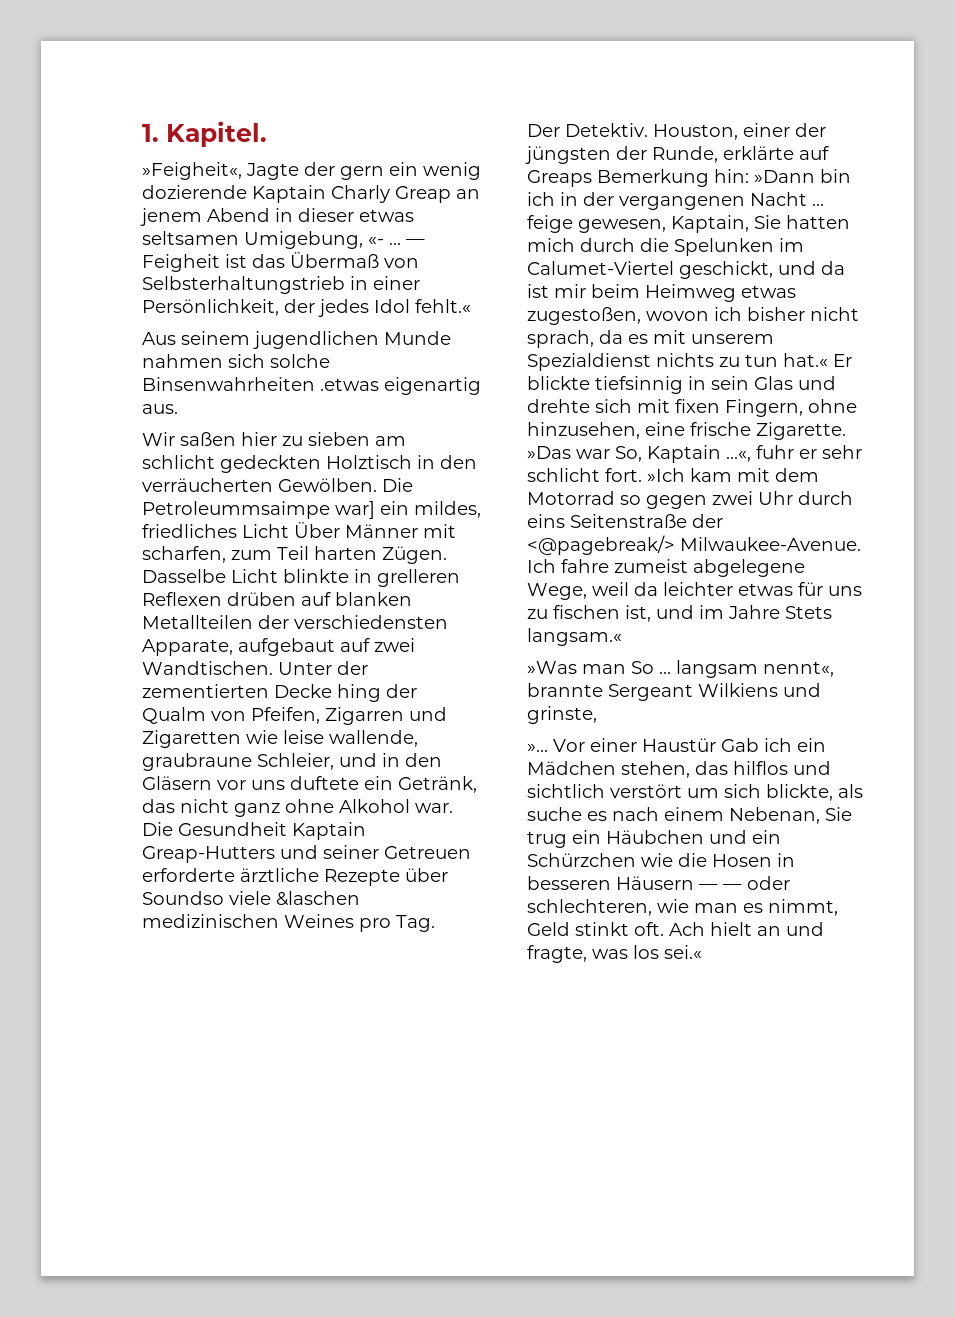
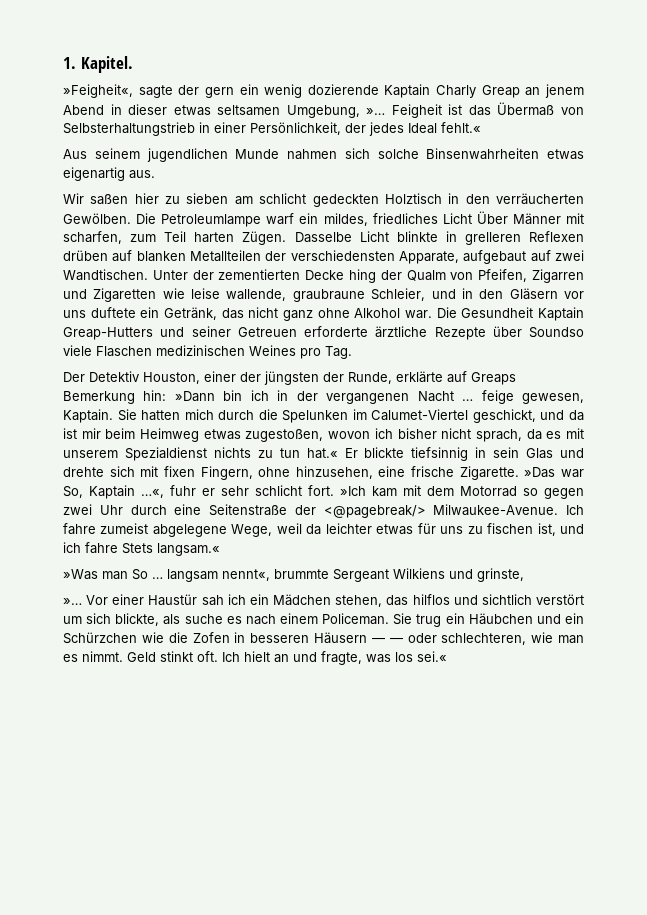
[246,163,299,180] Jagte -> [138,85,173,98] sagte
[244,231,425,249] Umigebung, «- … — -> [286,105,386,118] Umgebung, »…
[374,299,410,313] Idol -> [408,123,437,134] Ideal
[320,378,379,391] .etwas -> [547,149,584,160] etwas
[142,501,375,519] Petroleummsaimpe war] -> [161,213,295,227] Petroleumlampe warf
[276,891,360,906] &laschen -> [96,346,152,357] Flaschen
[565,123,648,137] Detektiv. -> [89,371,139,382] Detektiv
[671,215,749,233] Kaptain, -> [63,409,113,423] Kaptain.
[527,514,565,528] eins -> [174,504,202,515] eine
[699,605,780,619] im Jahre -> [63,542,118,554] ich fahre
[527,683,603,697] brannte -> [274,569,329,579] brummte
[721,738,759,752] Gab -> [201,595,224,606] sah
[729,807,820,824] Nebenan, -> [322,613,390,625] Policeman.
[712,854,772,867] Hosen -> [192,632,230,643] Zofen
[768,899,838,916] nimmt, -> [82,651,123,662] nimmt.
[669,922,705,936] Ach -> [222,652,240,662] Ich

